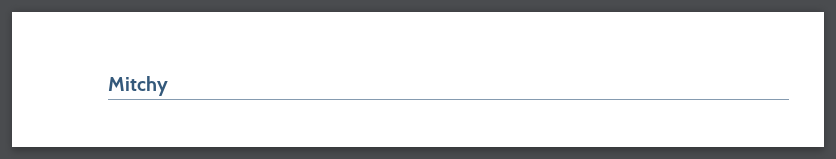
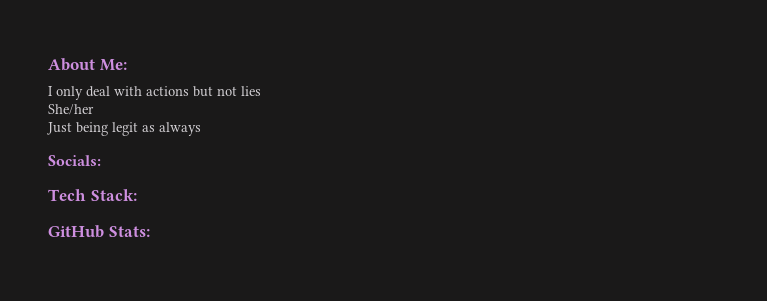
[108,76,168,96] Mitchy -> [48,58,127,71] [48,86,261,100] [48,104,94,115] [47,122,201,136] [48,155,101,166] [48,189,137,201] [48,225,150,238] About Me: // I only deal with actions but not lies // She/her // Just being legit as always // Socials: // Tech Stack: // GitHub Stats:

